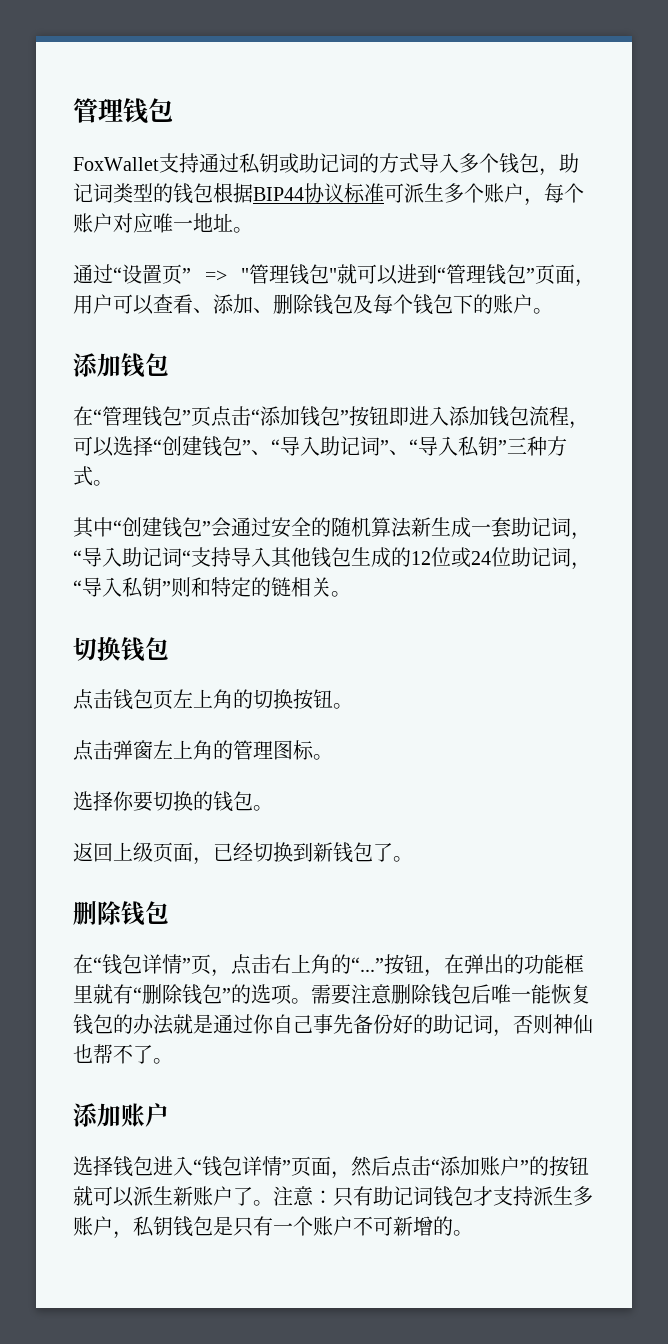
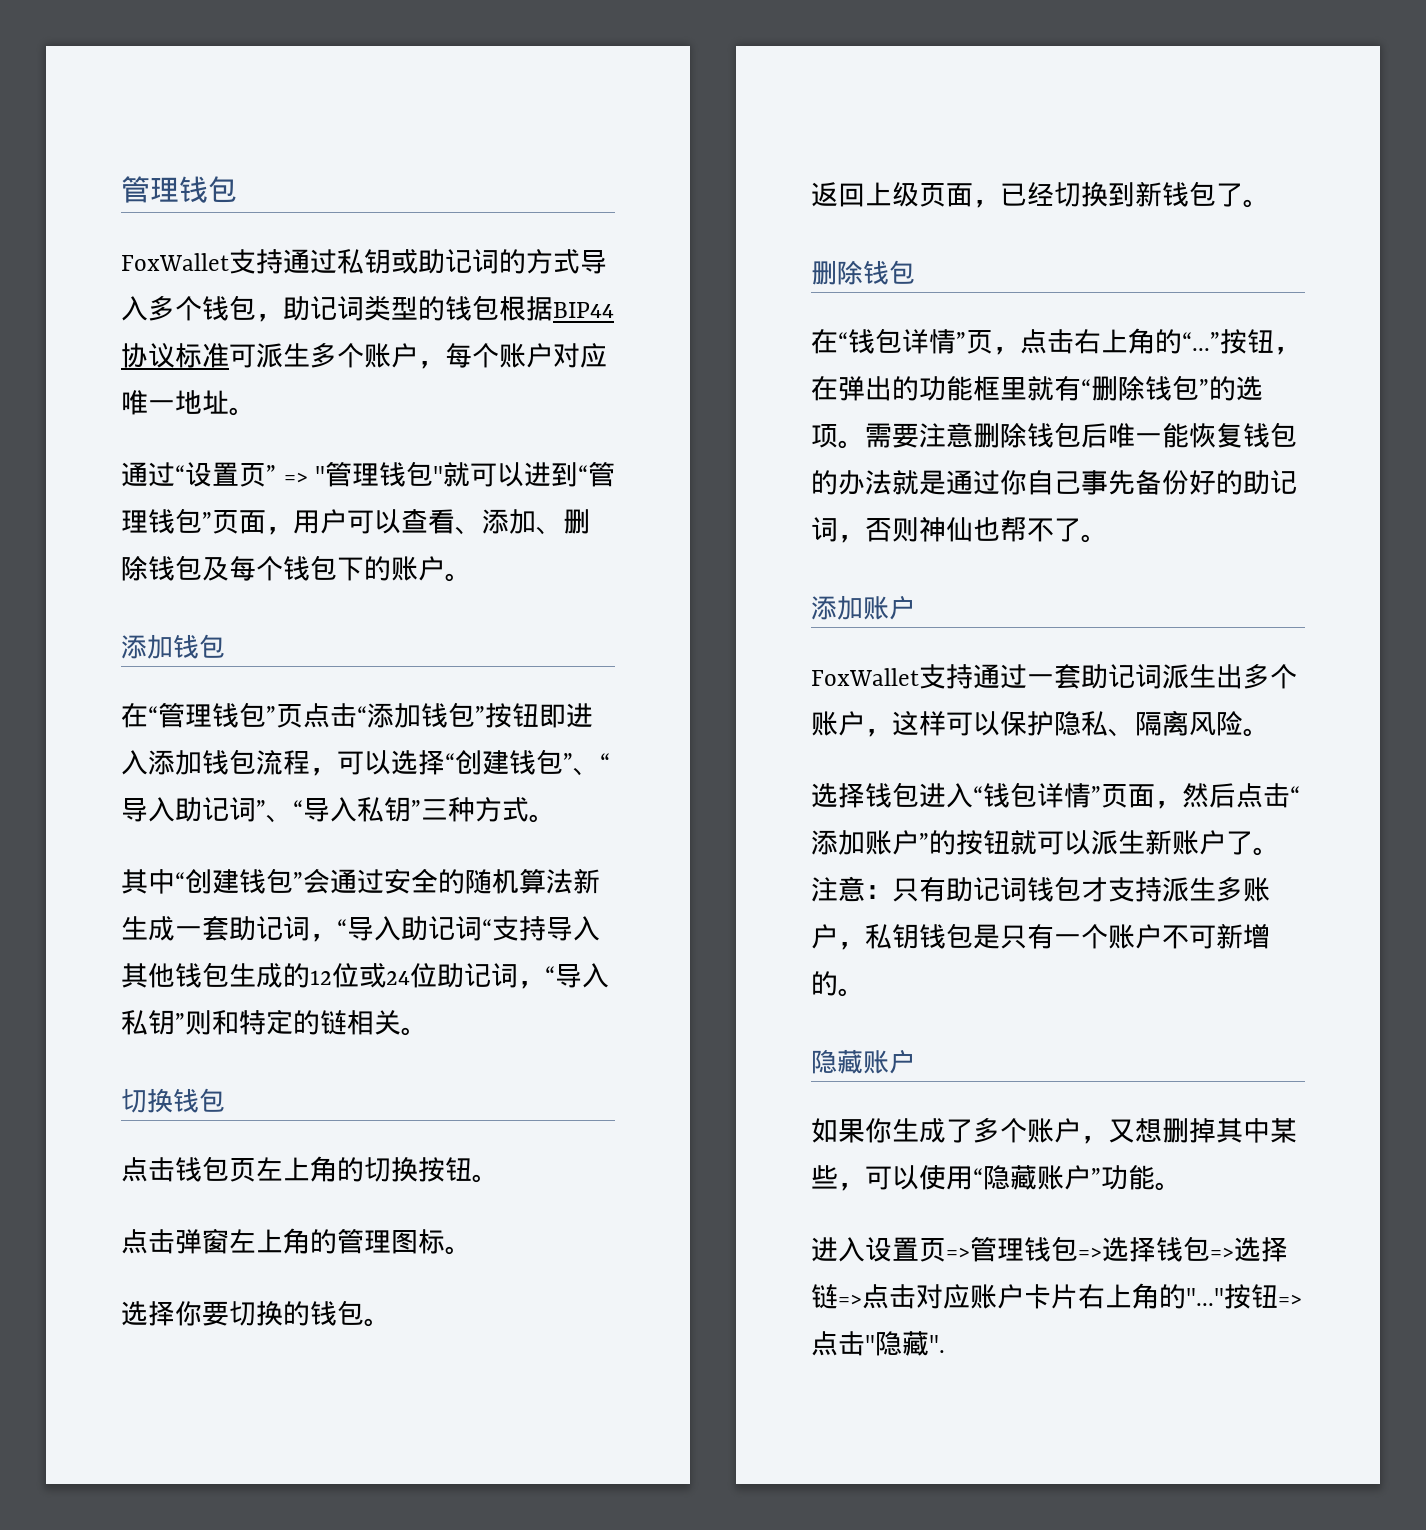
(169, 1115) none -> [811,663,1297,689] [811,710,1270,737] // FoxWallet支持通过一套助记词派生出多个账户，这样可以保护隐私、隔离风险。
(473, 1233) none -> [811,1049,915,1074] [811,1117,1297,1144] [811,1165,1182,1191] [811,1236,1288,1262] [811,1283,1302,1309] [811,1331,945,1356] // 隐藏账户 // 如果你生成了多个账户，又想删掉其中某些，可以使用“隐藏账户”功能。 // 进入设置页=>管理钱包=>选择钱包=>选择链=>点击对应账户卡片右上角的"..."按钮=>点击"隐藏".

